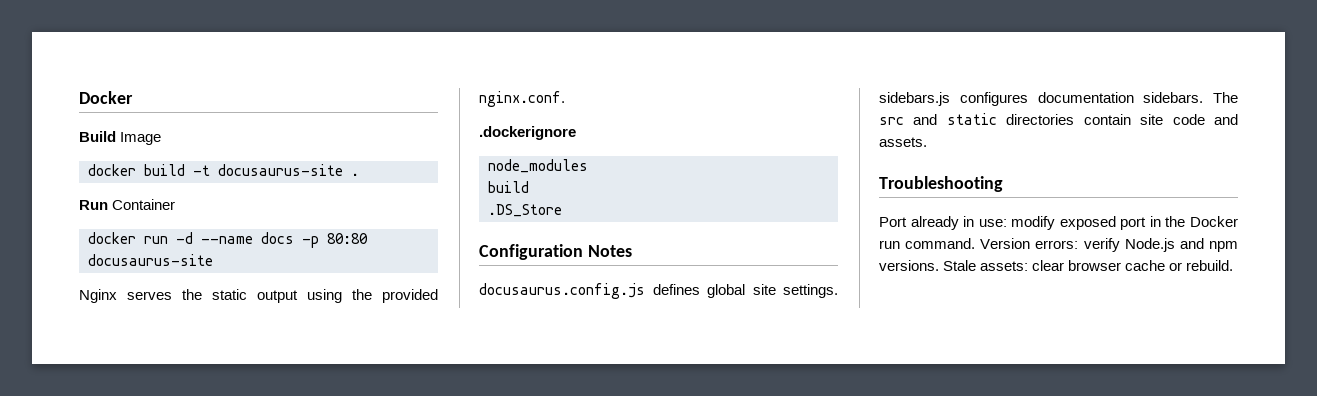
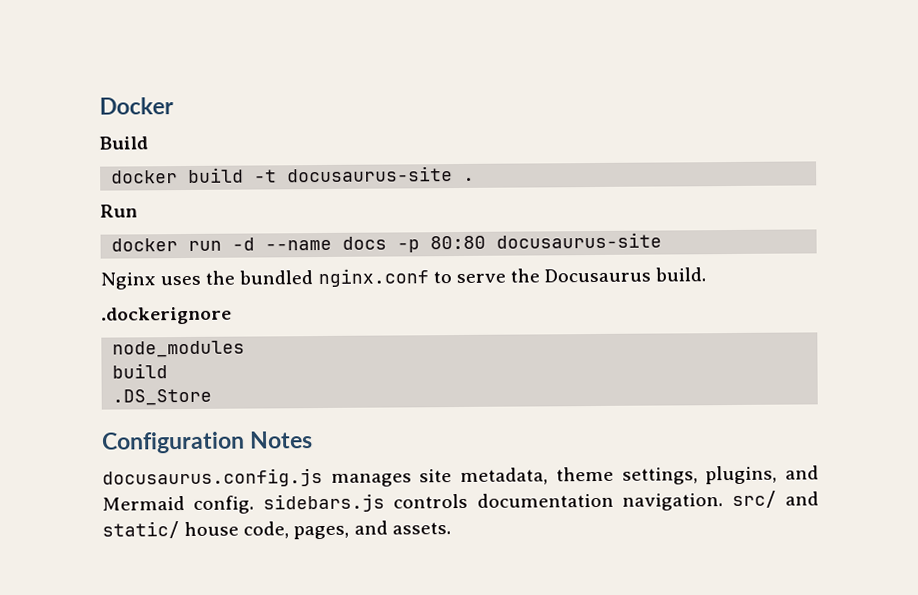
[120,132,162,145] Image -> (148, 143) none
[112,199,176,210] Container -> (138, 211) none
[127,289,438,303] [479,91,565,107] serves the static output using the provided nginx.conf. -> [160,267,707,288] uses the bundled nginx.conf to serve the Docusaurus build.
[652,284,838,298] [879,92,1238,106] [879,113,1238,125] [879,137,927,147] [879,176,1003,192] [879,216,1238,230] [879,238,1238,252] [879,260,1234,271] defines global site settings. sidebars.js configures documentation sidebars. The src and static directories contain site code and assets. // Troubleshooting // Port already in use: modify exposed port in the Docker run command. Version errors: verify Node.js and npm versions. Stale assets: clear browser cache or rebuild. -> [330,465,819,487] [102,490,820,514] [102,520,451,540] manages site metadata, theme settings, plugins, and Mermaid config. sidebars.js controls documentation navigation. src/ and static/ house code, pages, and assets.

